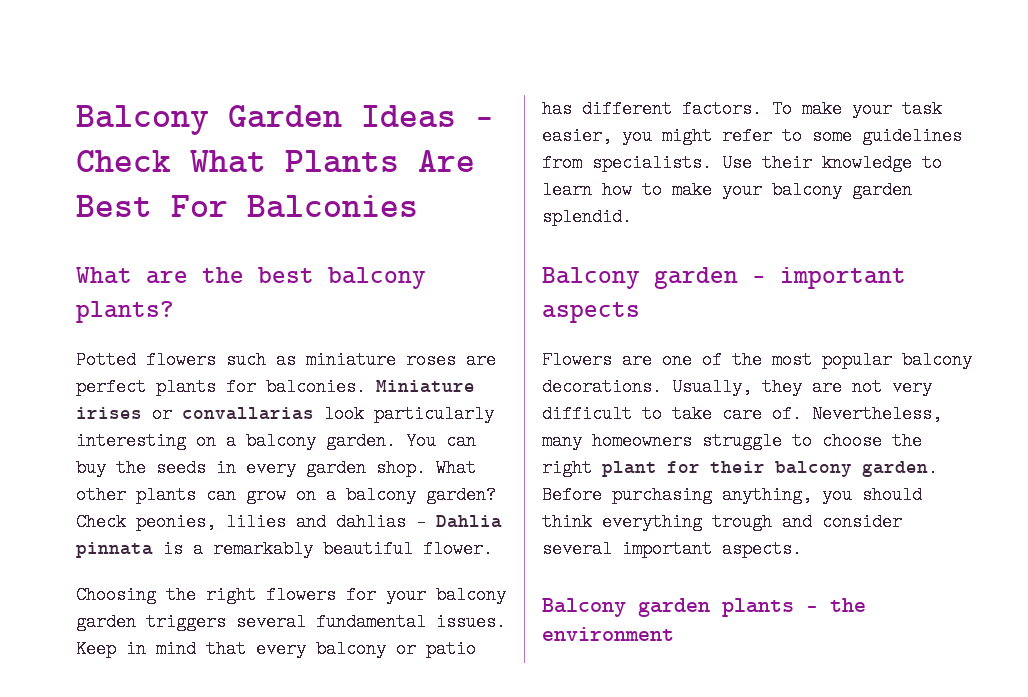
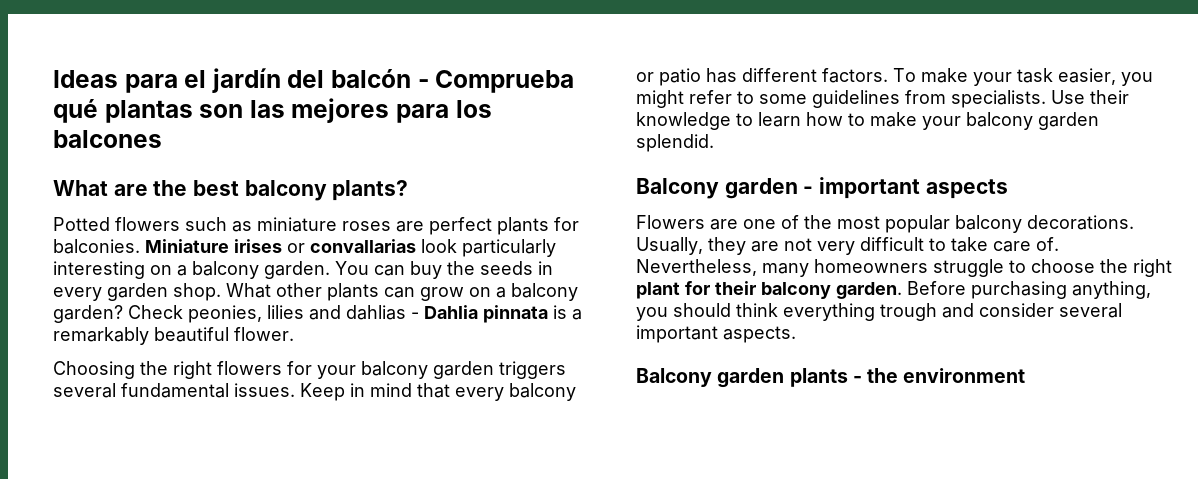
[76,105,494,135] [76,150,475,173] [76,195,418,218] Balcony Garden Ideas - Check What Plants Are Best For Balconies -> [53,68,575,93] [53,98,492,123] [53,130,162,148] Ideas para el jardín del balcón - Comprueba qué plantas son las mejores para los balcones

